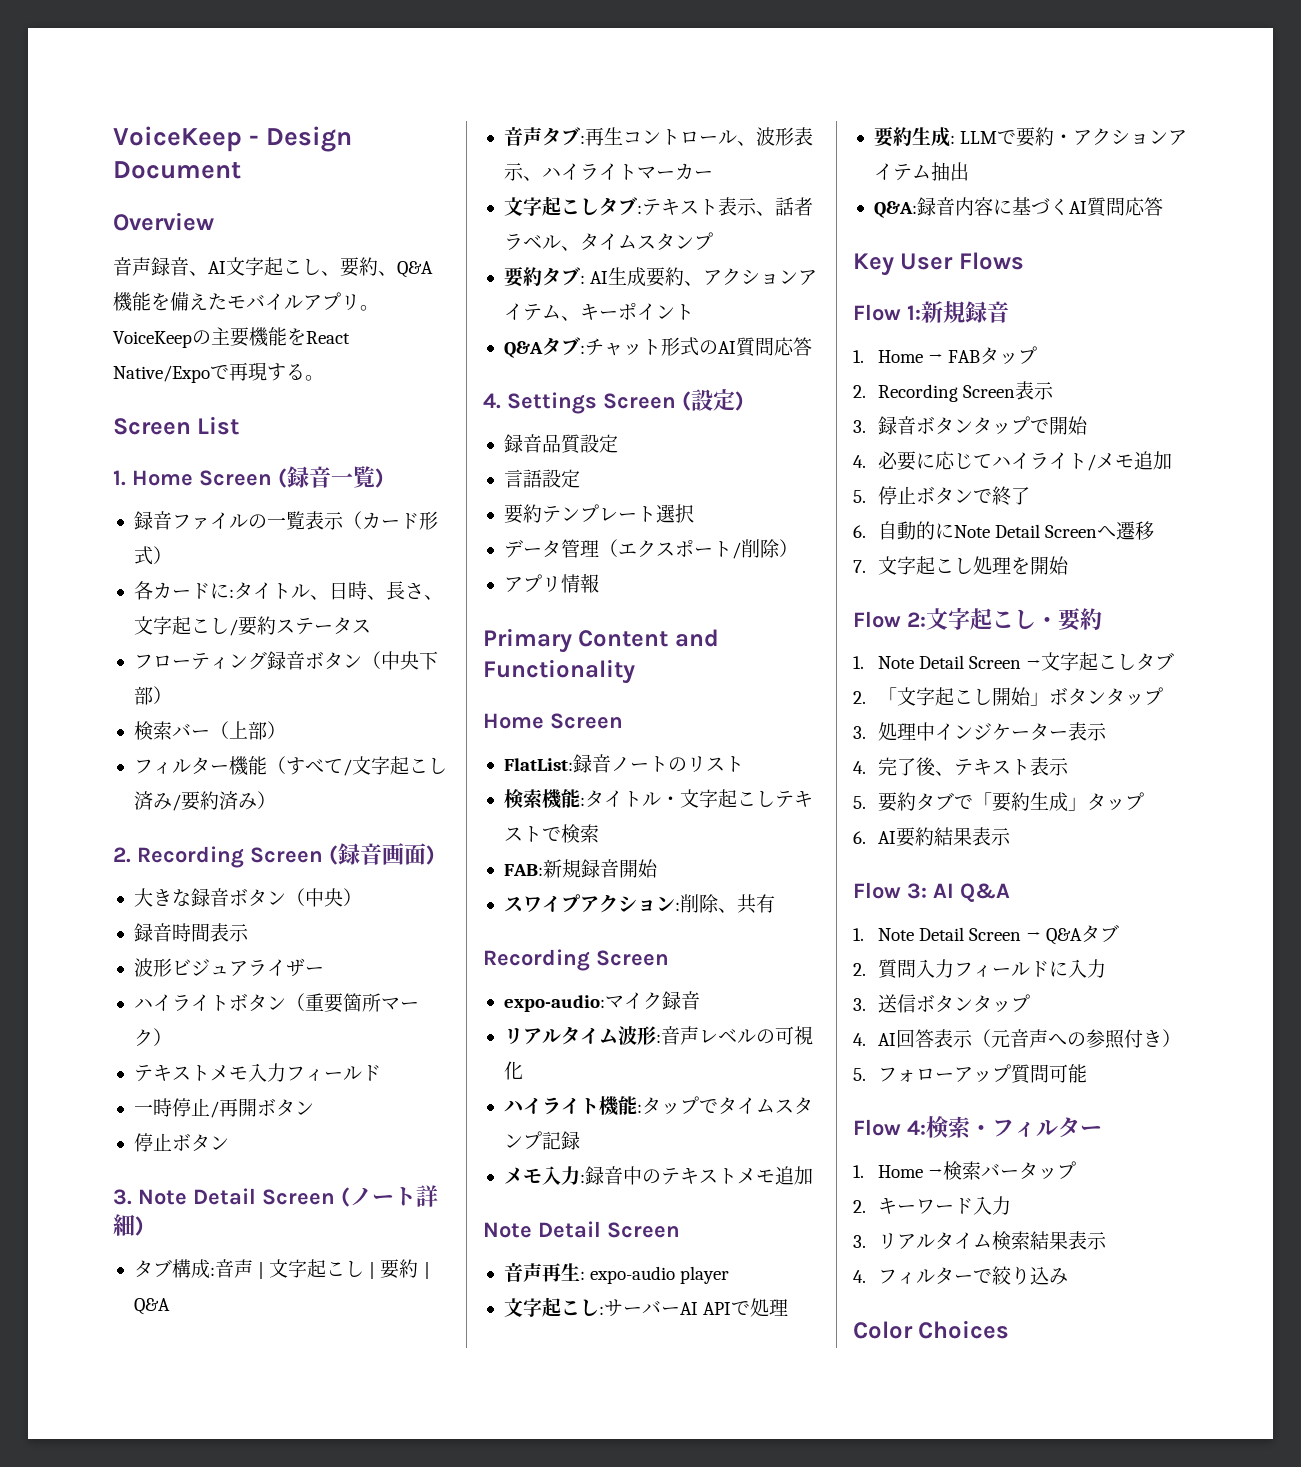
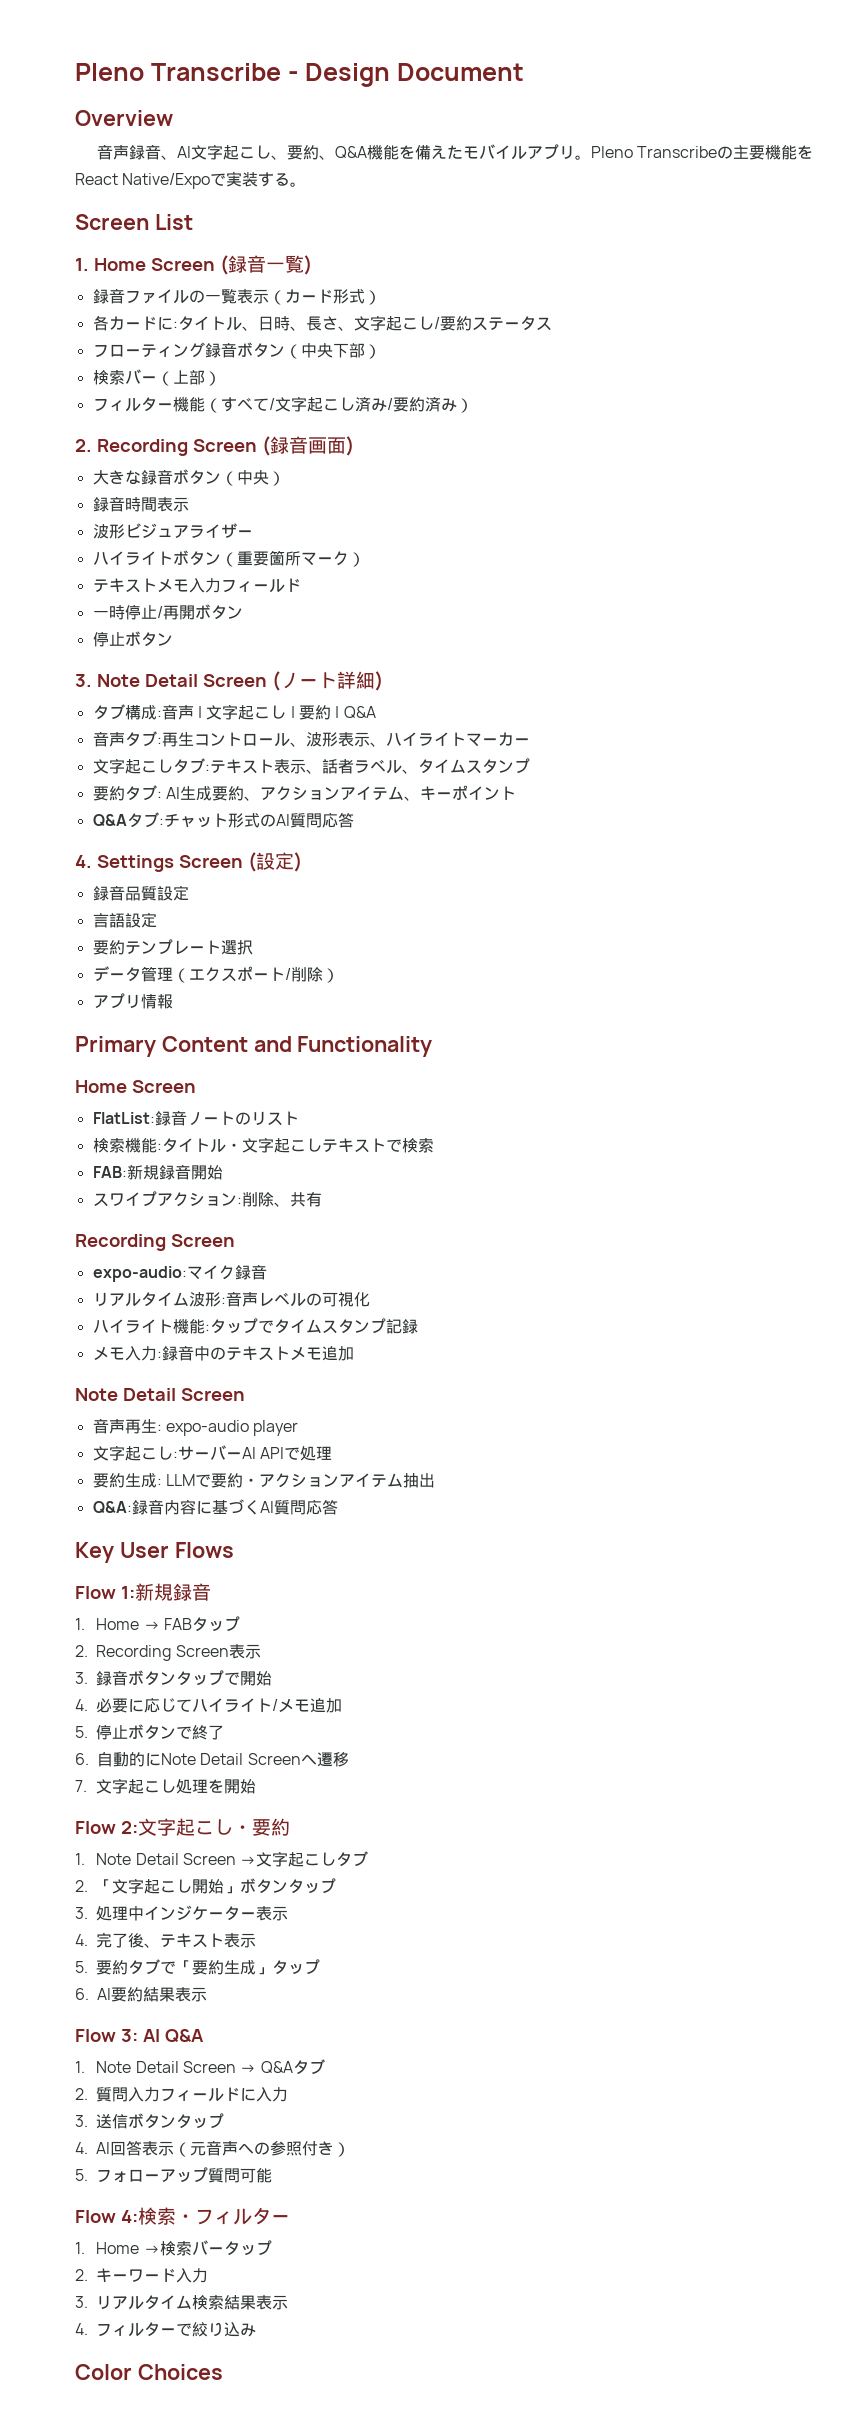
[113,126,242,152] VoiceKeep -> [75,63,281,81] Pleno Transcribe
[113,331,192,348] VoiceKeep -> [591,146,718,158] Pleno Transcribe
[229,362,267,381] 再現 -> [226,171,259,187] 実装

